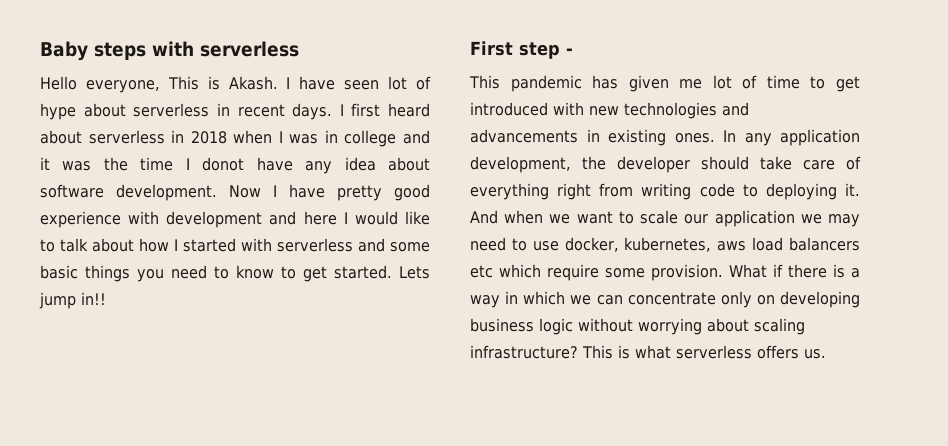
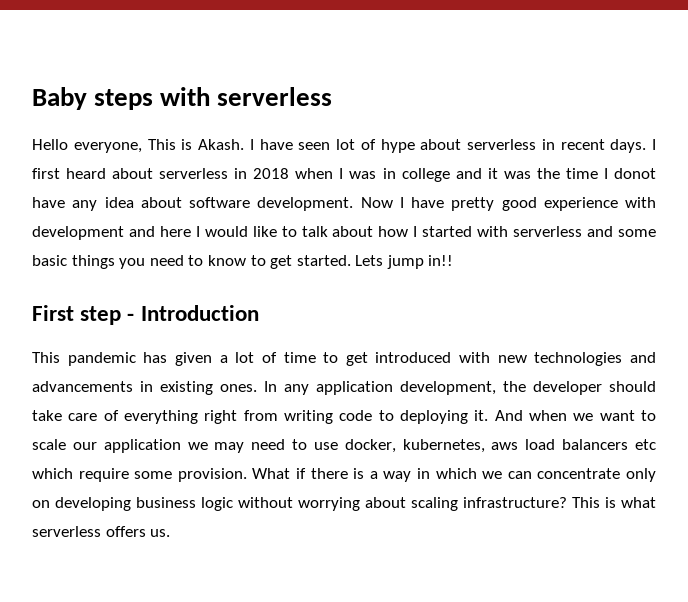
(573, 51) none -> [140,305,259,321] Introduction
[679,79,703,89] me -> [219,355,228,363] a

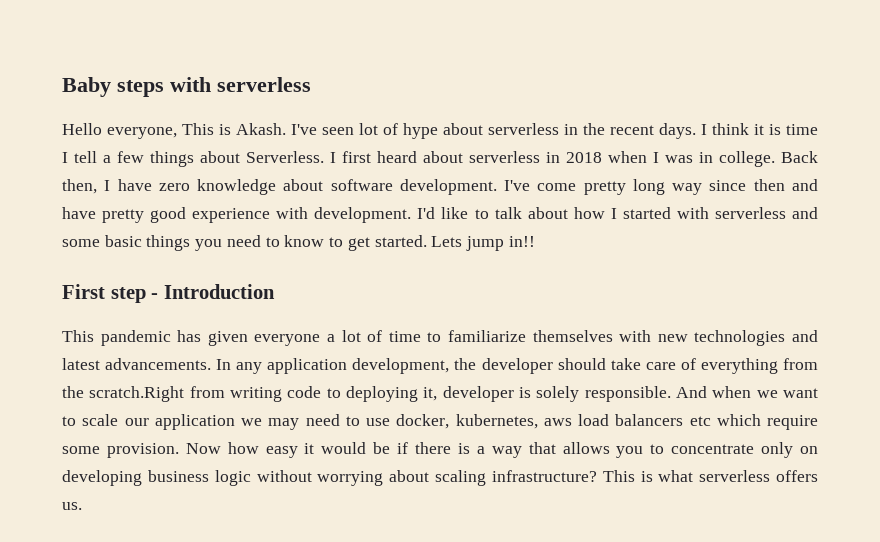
[249,139,293,150] I have -> [291,124,317,135] I've
(555, 144) none -> [583,123,605,135] the
(656, 144) none -> [712,123,818,135] [62,151,336,167] think it is time I tell a few things about Serverless. I
[401,168,656,182] [32,197,404,211] college and it was the time I donot have any idea about software development. Now I -> [719,151,818,167] [62,179,818,195] college. Back then, I have zero knowledge about software development. I've come pretty long way since then and
[32,226,248,240] development and here I would -> [314,207,436,223] development. I'd
(212, 359) none -> [254,334,321,346] everyone
[345,352,452,366] get introduced -> [448,330,613,342] familiarize themselves
[32,381,257,395] advancements in existing ones. -> [62,358,212,370] latest advancements.
[204,410,238,424] right -> [783,358,819,370] [62,386,185,402] from the scratch.Right
[474,410,489,421] it. -> [423,386,671,402] it, developer is solely responsible.
[252,468,291,479] What -> [185,442,391,458] Now how easy it would be
[417,468,532,479] in which we can -> [528,442,665,458] that allows you to

